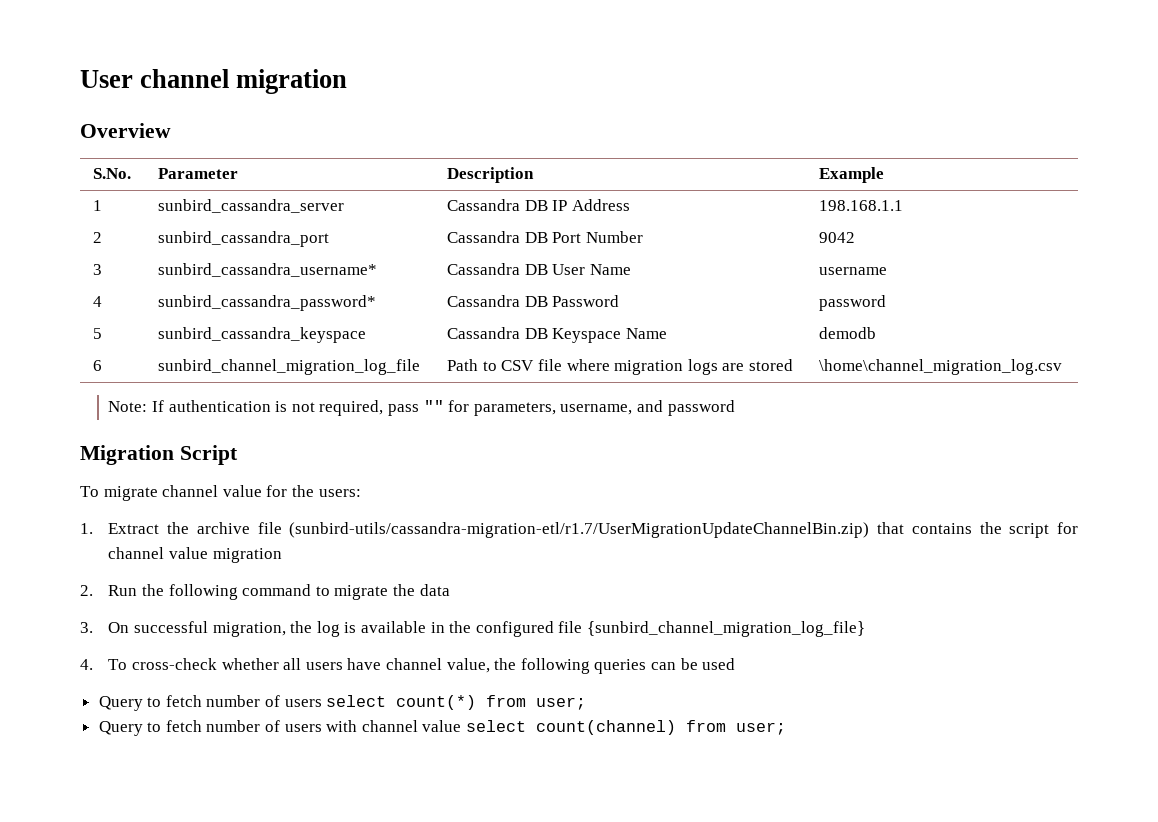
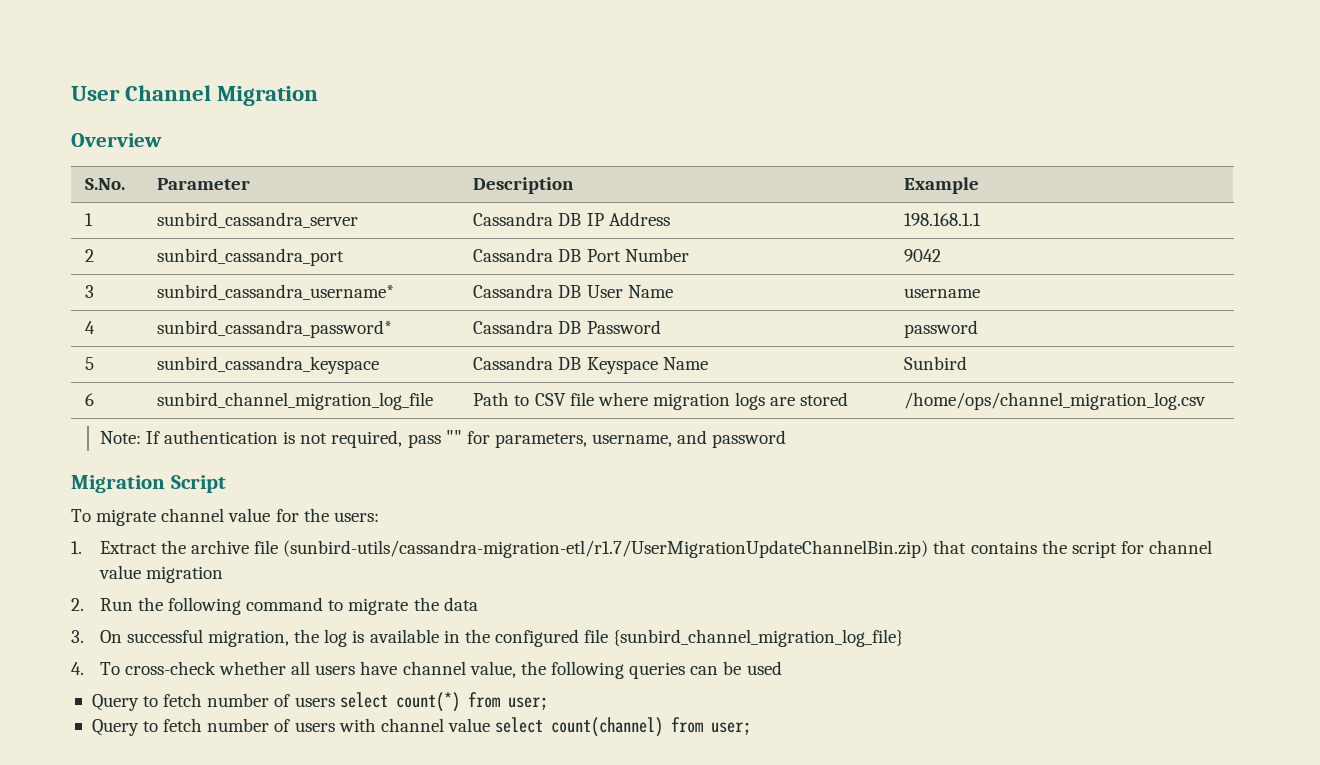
[80,69,348,94] User channel migration -> [71,85,319,106] User Channel Migration
[819,327,877,339] demodb -> [904,356,968,370] Sunbird
[819,359,1063,375] \home\channel_migration_log.csv -> [904,392,1207,410] /home/ops/channel_migration_log.csv

